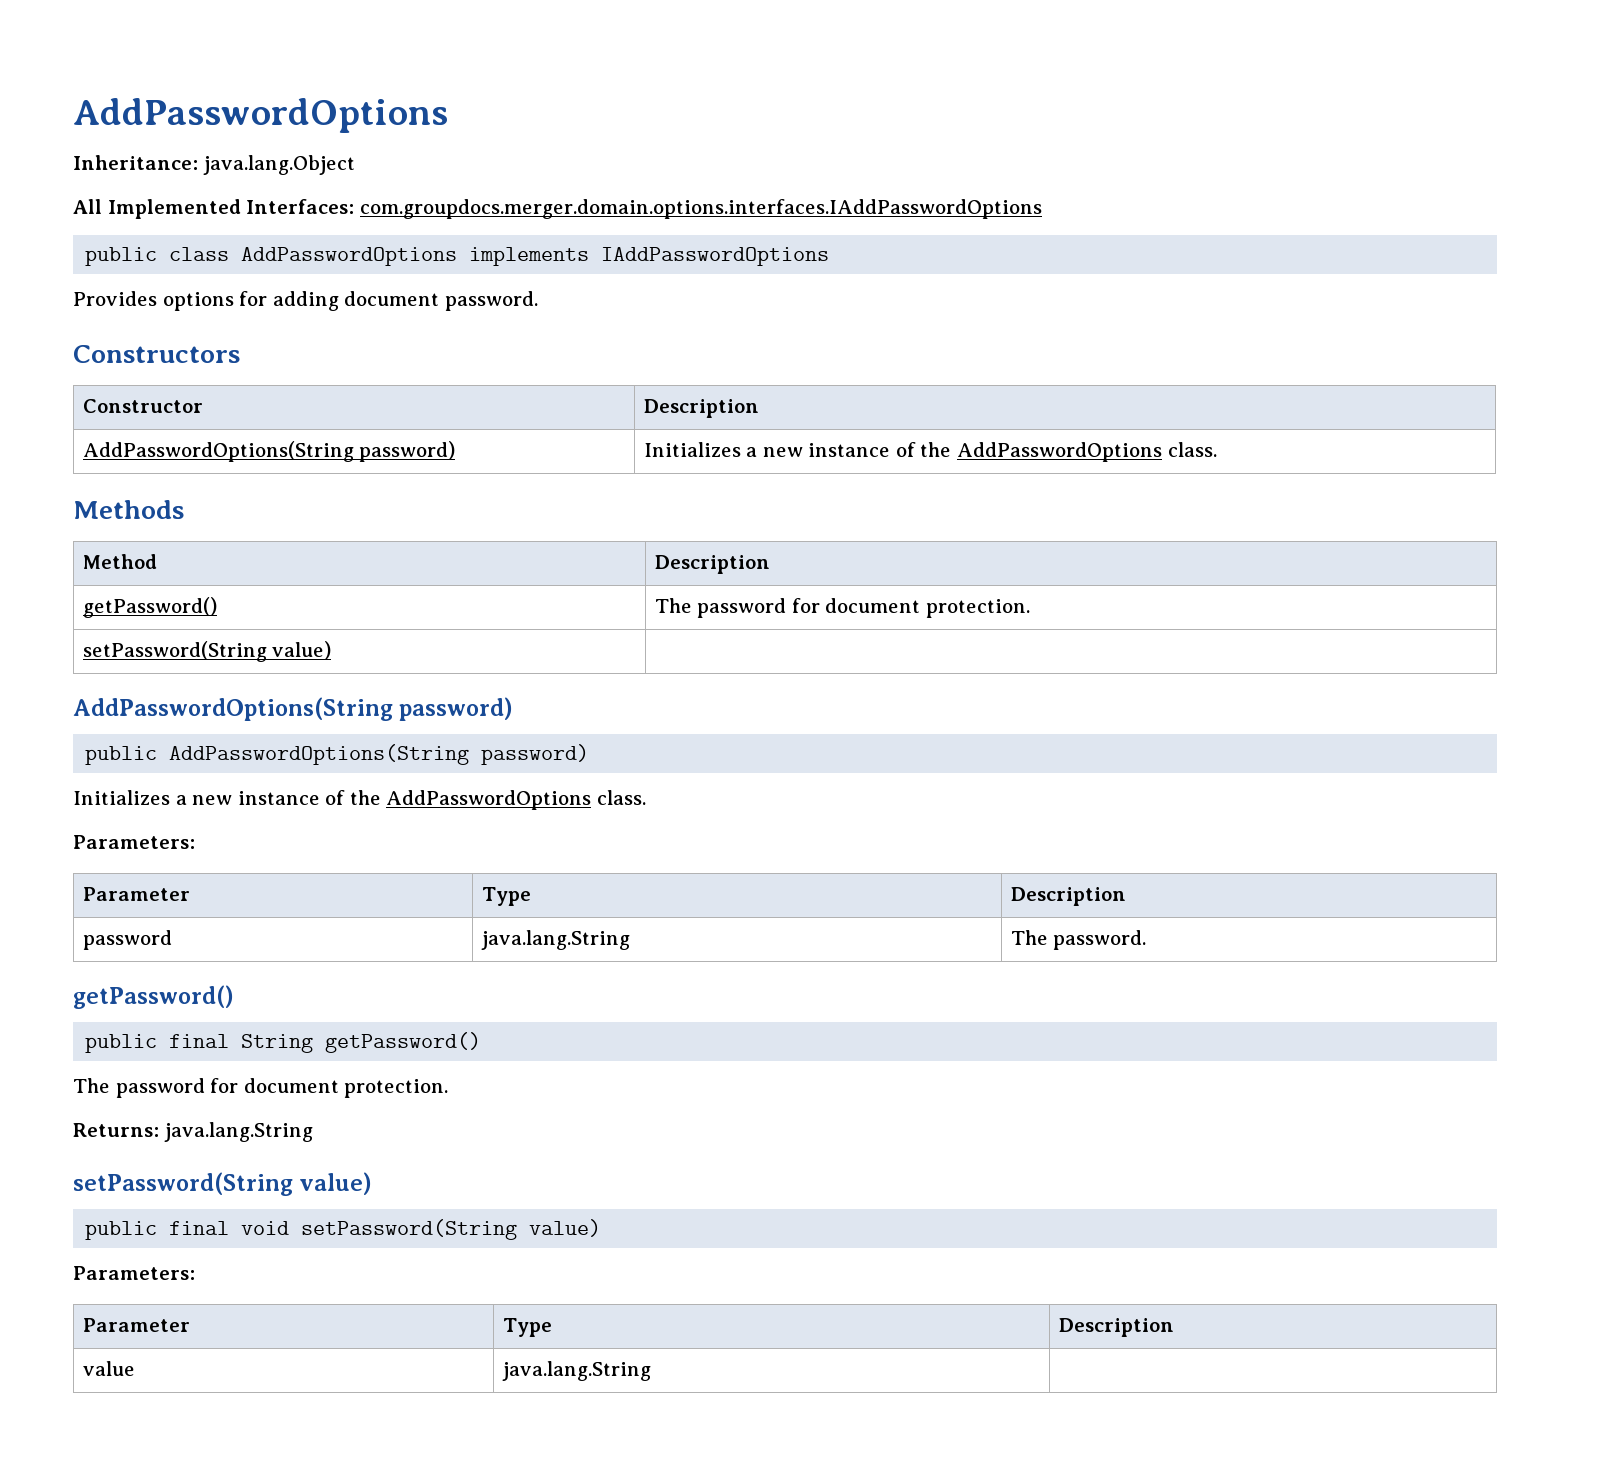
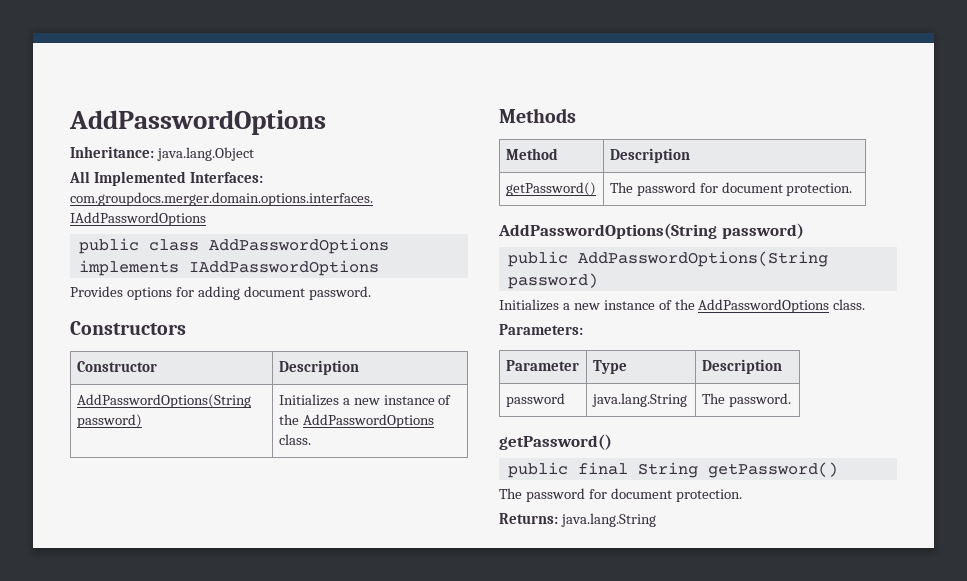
[82,641,332,662] // setPassword(String value) | -> (853, 189) none
[73,1172,373,1196] [85,1219,602,1240] [73,1266,195,1280] [82,1318,190,1332] [502,1318,552,1337] [1058,1318,1174,1337] [82,1361,135,1376] [501,1361,651,1381] // setPassword(String value) // public final void setPassword(String value) // Parameters: // Parameter | Type | Description // value | java.lang.String | -> (656, 520) none

